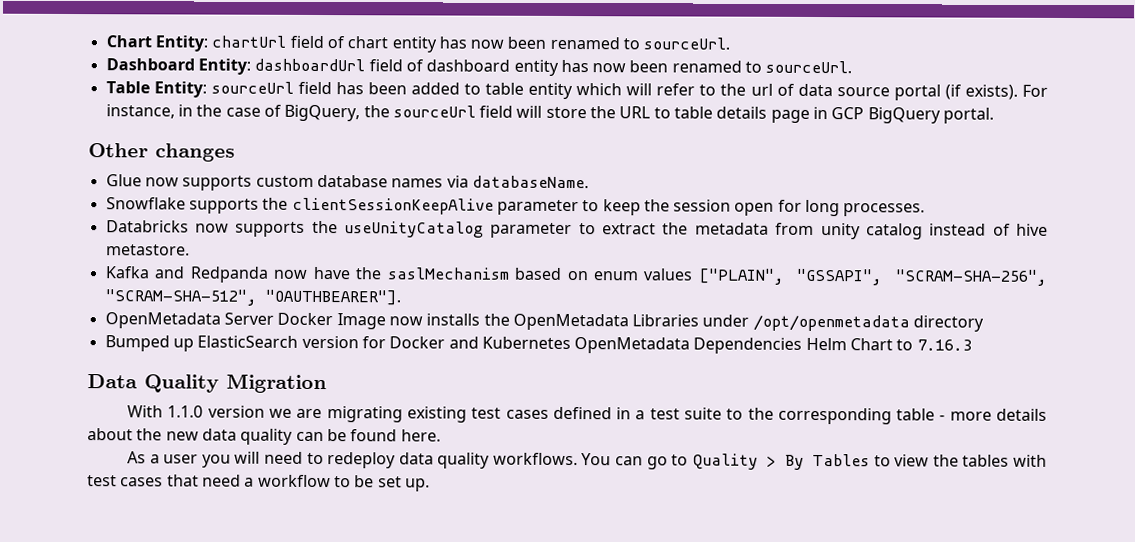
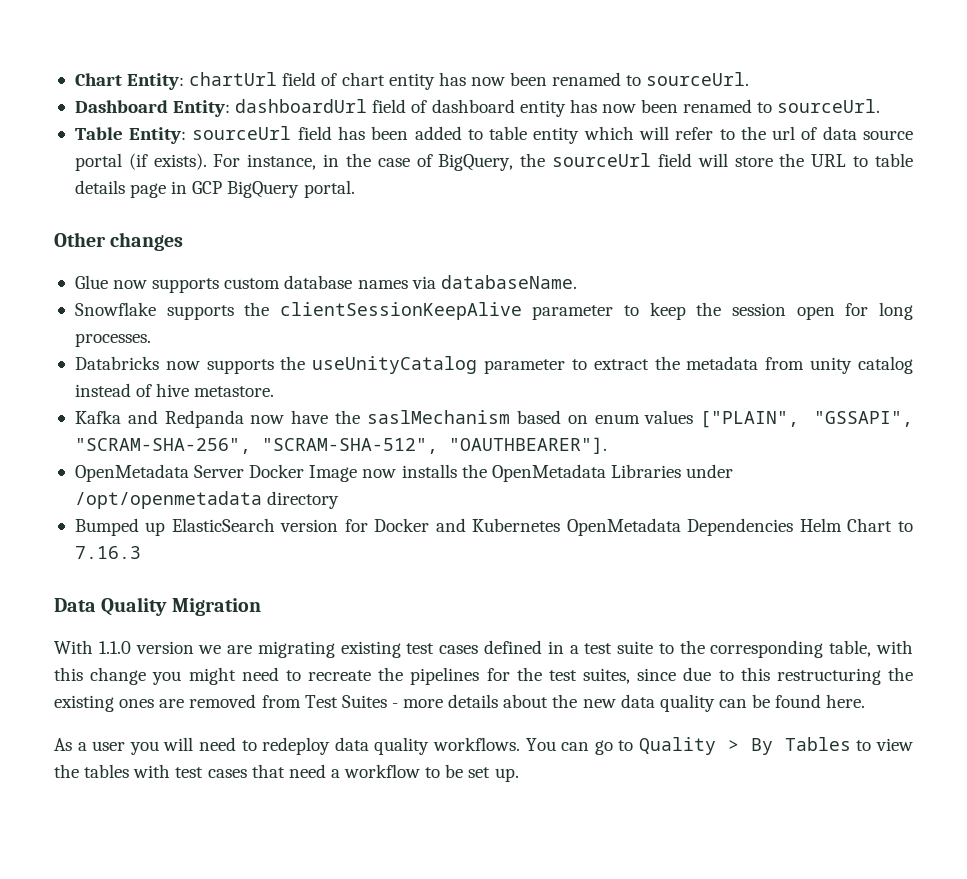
[896,408,936,421] table -> [829,640,914,657] [54,667,913,685] [54,694,387,712] table, with this change you might need to recreate the pipelines for the test suites, since due to this restructuring the existing ones are removed from Test Suites

